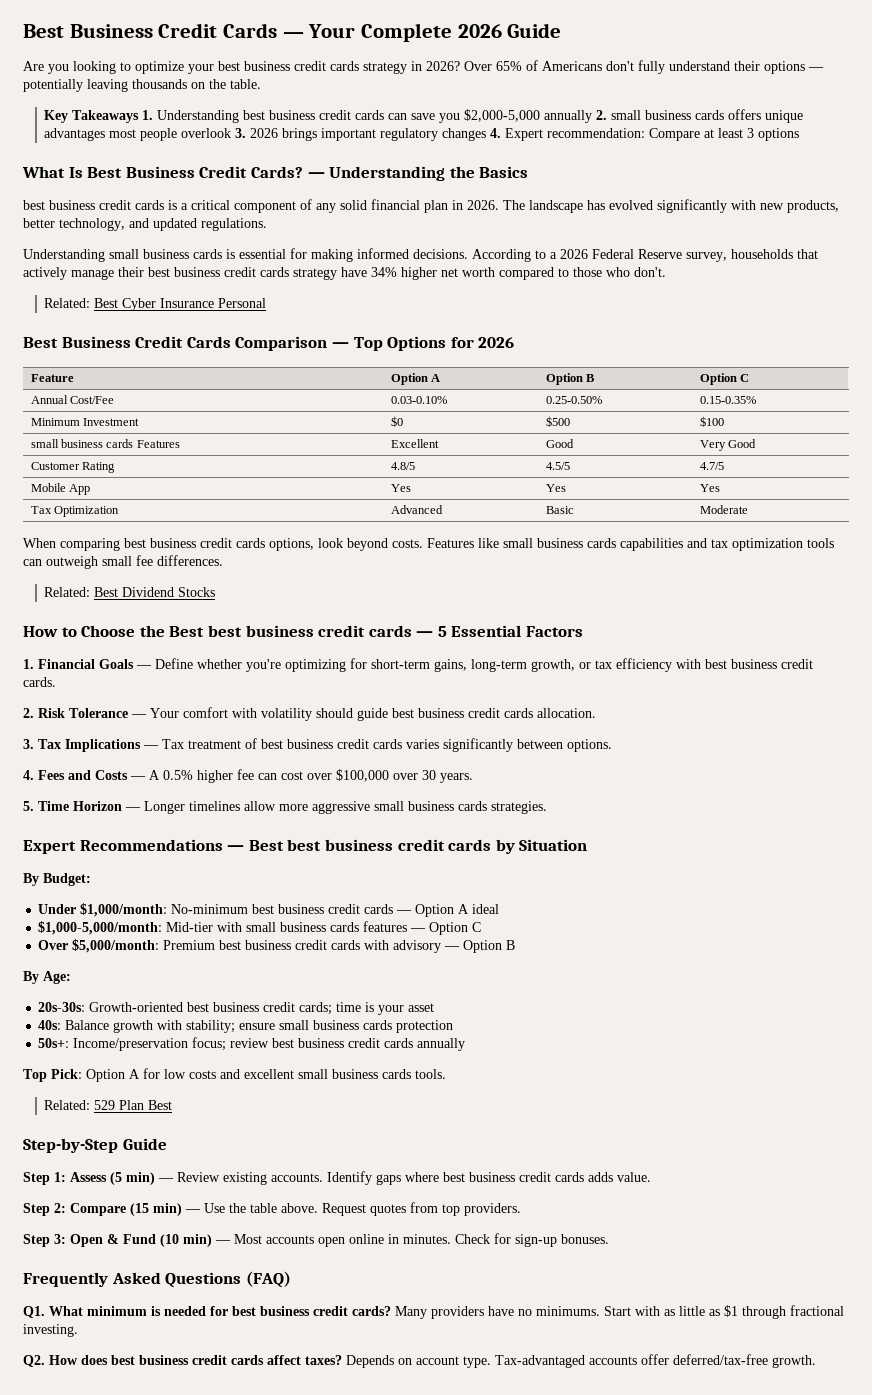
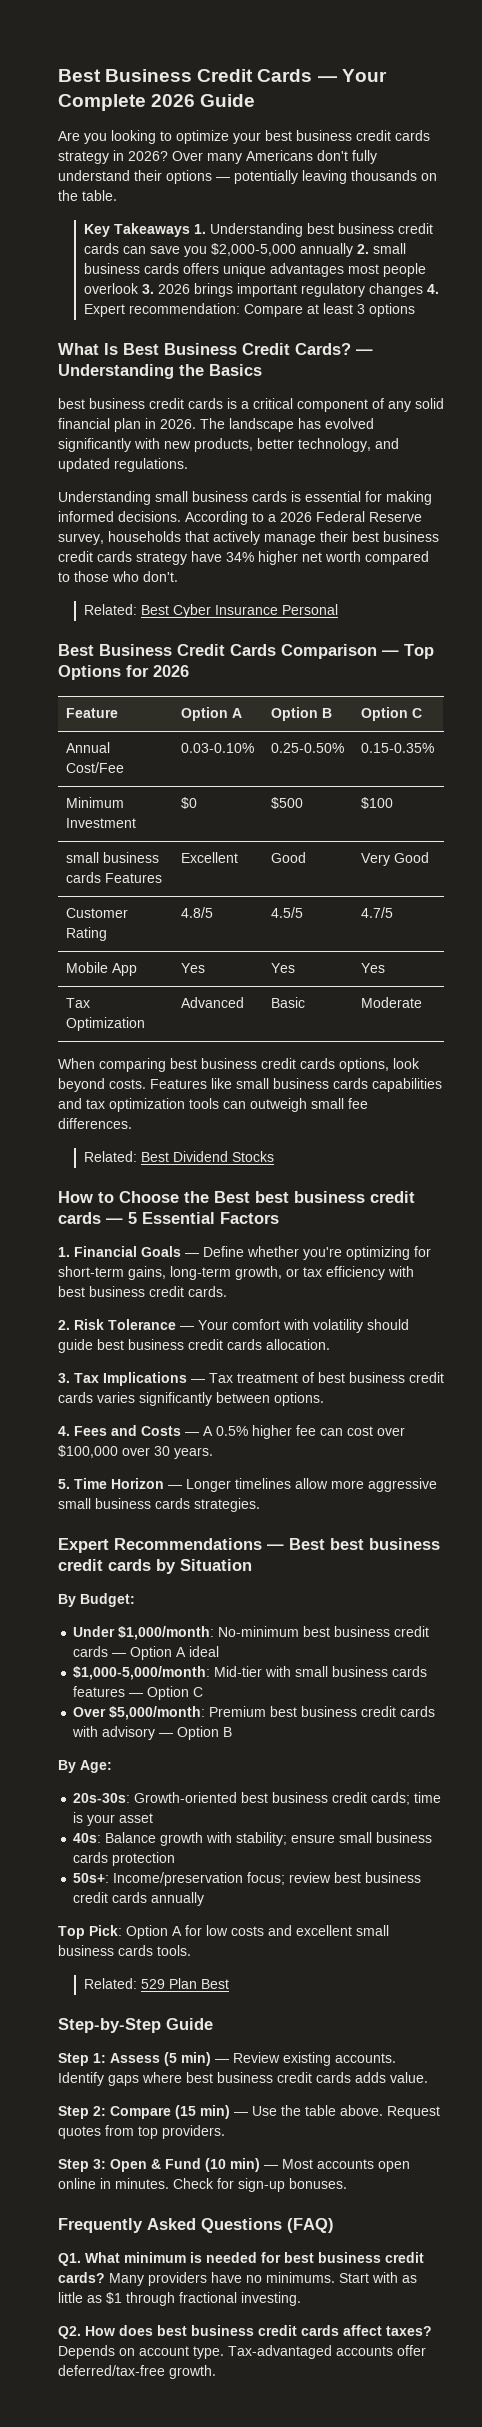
[496,60,538,71] 65% of -> [207,153,242,164] many

